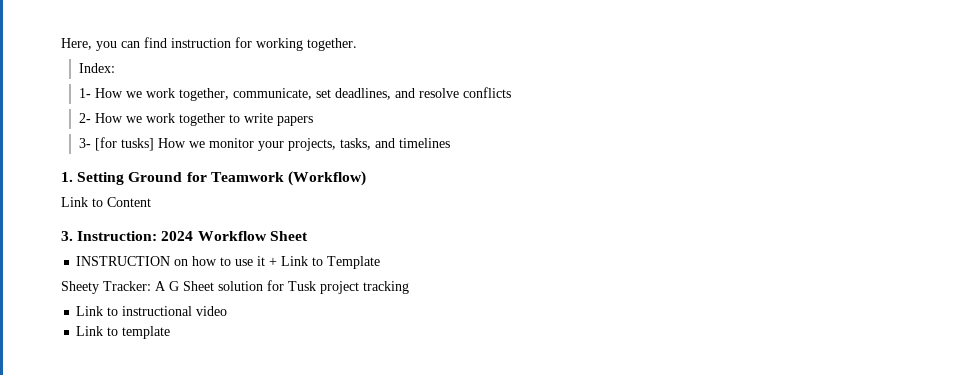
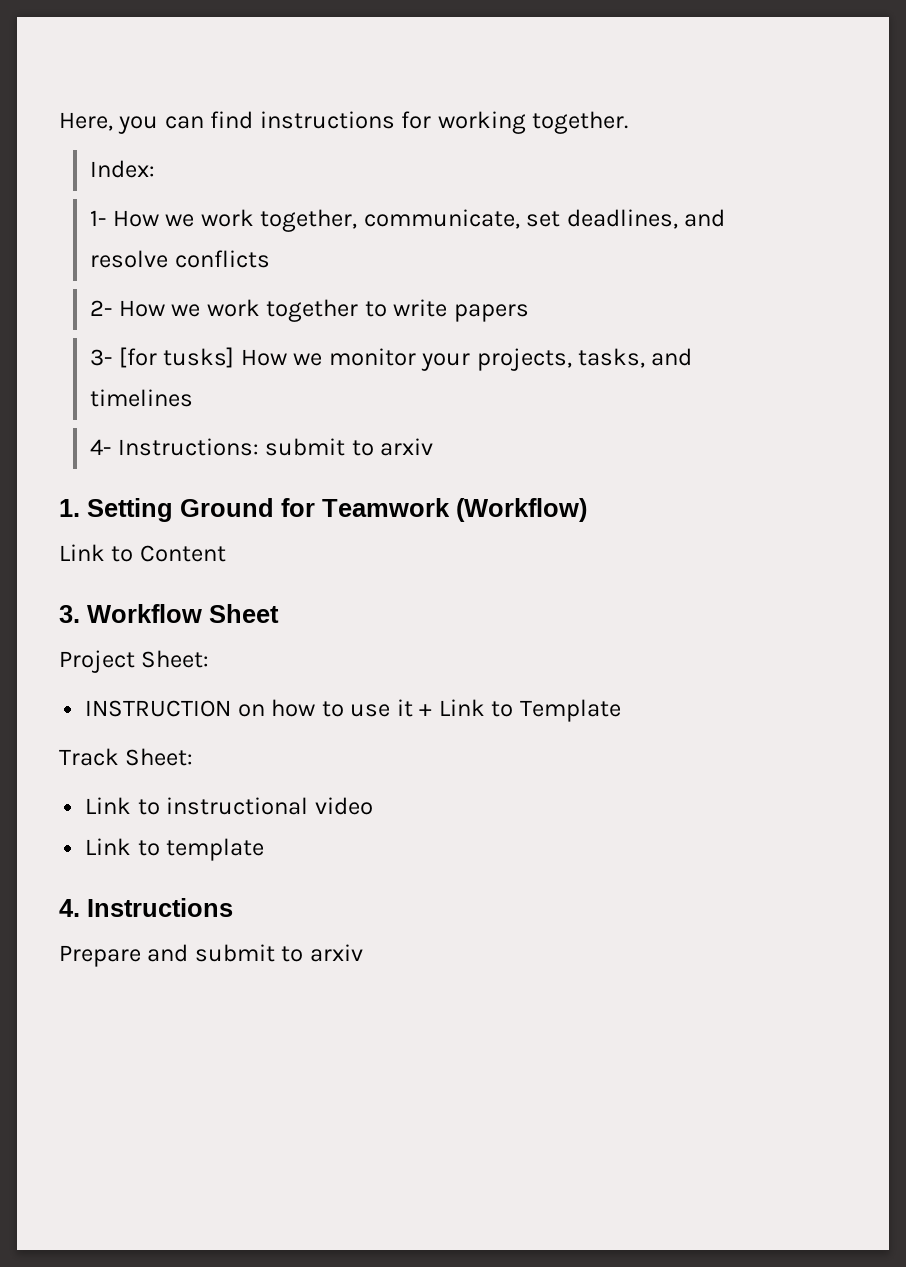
[171,38,231,48] instruction -> [259,111,395,129] instructions
(451, 143) none -> [90,438,434,456] // 4- Instructions: submit to arxiv
[77,231,194,241] Instruction: 2024 -> (80, 614) none
(308, 236) none -> [59,650,210,673] // Project Sheet:
[61,280,409,294] Sheety Tracker: A G Sheet solution for Tusk project tracking -> [59,748,194,766] Track Sheet:
(171, 332) none -> [59,898,233,917] [59,944,363,967] // 4. Instructions // Prepare and submit to arxiv

